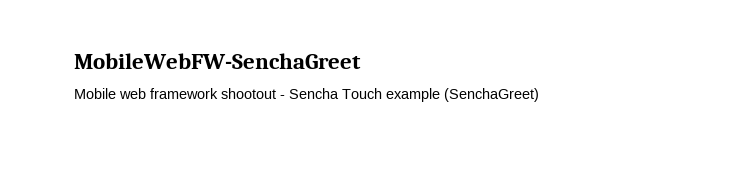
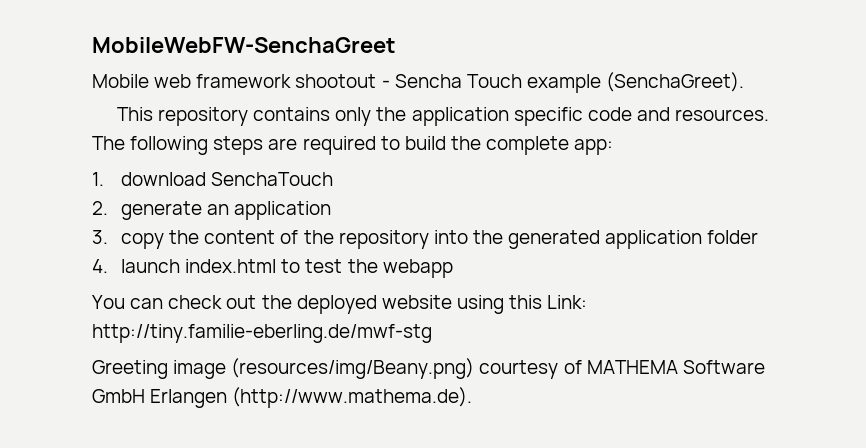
[444,88,539,102] (SenchaGreet) -> [606,72,745,92] [116,107,770,126] [92,136,614,155] [92,172,334,186] [92,201,332,220] [92,230,759,249] [92,259,453,278] [92,295,588,314] [92,324,432,343] [92,358,765,379] [92,387,473,408] (SenchaGreet). // This repository contains only the application specific code and resources. The following steps are required to build the complete app: // 1. download SenchaTouch // 2. generate an application // 3. copy the content of the repository into the generated application folder // 4. launch index.html to test the webapp // You can check out the deployed website using this Link: http://tiny.familie-eberling.de/mwf-stg // Greeting image (resources/img/Beany.png) courtesy of MATHEMA Software GmbH Erlangen (http://www.mathema.de).

